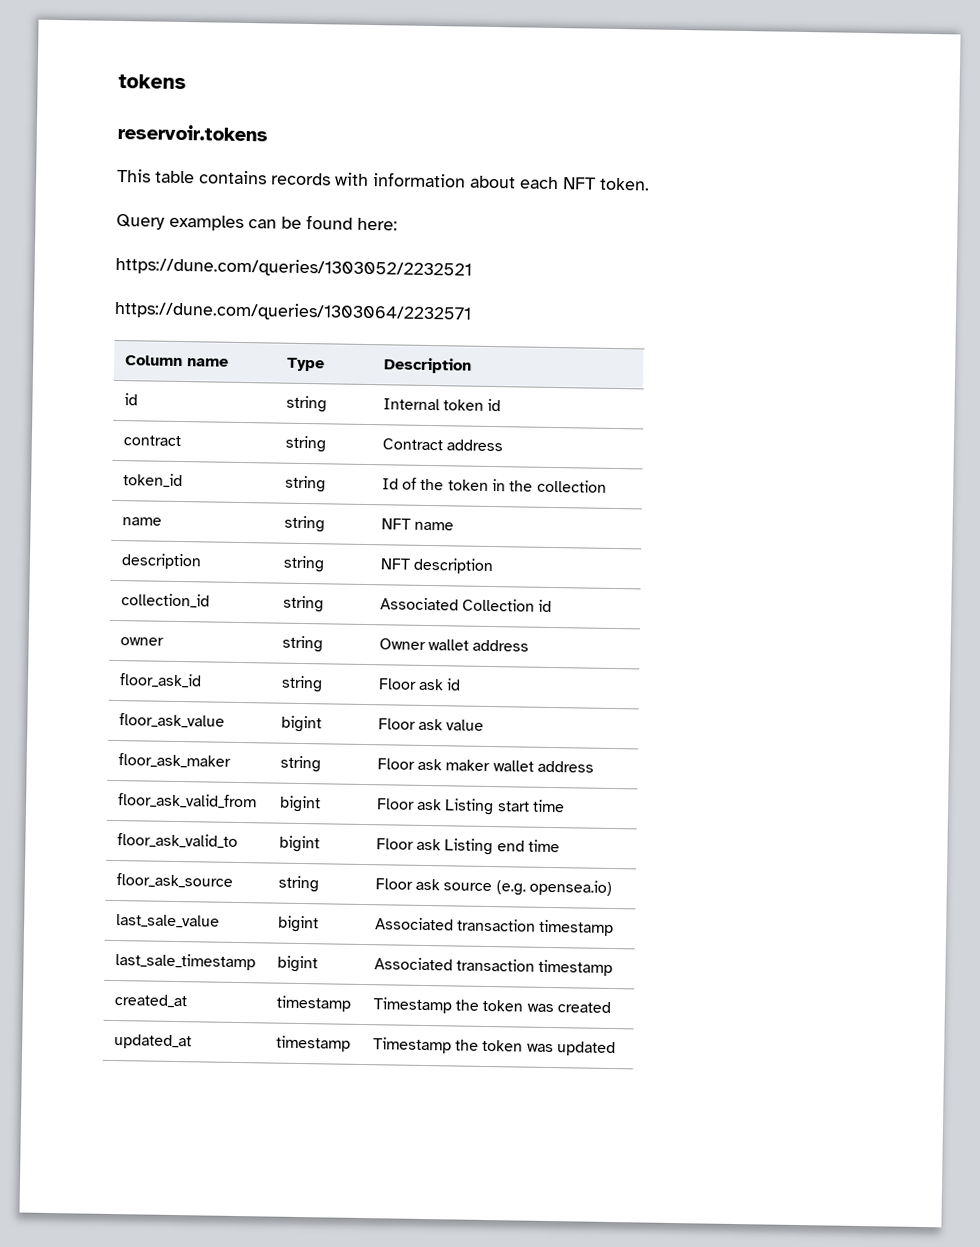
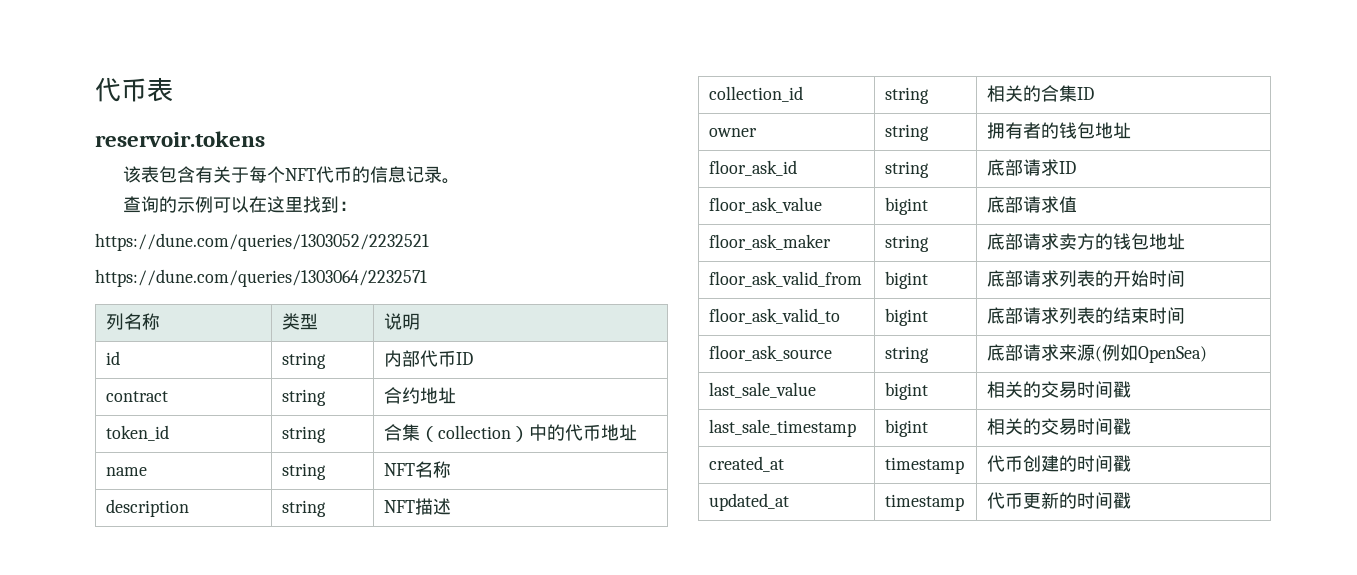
[118,73,186,90] tokens -> [95,77,173,102] 代币表
[117,168,650,191] [116,213,398,231] [115,256,472,279] [114,300,472,323] [124,355,229,367] [286,357,325,372] [383,357,472,374] This table contains records with information about each NFT token. // Query examples can be found here: // https://dune.com/queries/1303052/2232521 // https://dune.com/queries/1303064/2232571 // Column name | Type | Description -> [122,166,460,184] [122,196,357,213] [95,233,429,251] [95,269,427,287] [106,313,161,330] [282,313,319,330] [384,313,421,330] 该表包含有关于每个NFT代币的信息记录。 // 查询的示例可以在这里找到： // https://dune.com/queries/1303052/2232521 // https://dune.com/queries/1303064/2232571 // 列名称 | 类型 | 说明
[382,398,502,412] Internal token id -> [384,350,474,367] 内部代币ID
[381,438,504,452] Contract address -> [384,387,457,404] 合约地址
[381,477,607,493] Id of the token in the collection -> [384,424,638,442] 合集（collection）中的代币地址
[414,521,455,531] name -> [415,461,452,478] 名称
[413,557,495,575] description -> [415,498,452,515] 描述
[379,597,553,612] Associated Collection id -> [987,85,1095,102] 相关的合集ID
[378,638,530,652] Owner wallet address -> [987,122,1132,139] 拥有者的钱包地址
[377,678,462,691] Floor ask id -> [987,159,1077,176] 底部请求ID
[377,718,485,731] Floor ask value -> [987,196,1078,213] 底部请求值
[376,758,595,773] [117,793,257,810] [278,795,321,813] [376,798,566,816] [116,833,238,849] [278,835,320,853] [375,838,561,856] [115,873,233,889] [277,875,319,893] [374,878,613,897] [115,914,220,929] [277,915,319,933] [374,917,615,937] [114,953,256,971] [276,955,318,973] [373,957,614,977] [113,994,187,1009] [275,995,351,1012] [372,997,612,1014] [113,1034,192,1050] [275,1035,351,1052] [372,1037,617,1057] Floor ask maker wallet address // floor_ask_valid_from | bigint | Floor ask Listing start time // floor_ask_valid_to | bigint | Floor ask Listing end time // floor_ask_source | string | Floor ask source (e.g. opensea.io) // last_sale_value | bigint | Associated transaction timestamp // last_sale_timestamp | bigint | Associated transaction timestamp // created_at | timestamp | Timestamp the token was created // updated_at | timestamp | Timestamp the token was updated -> [987,233,1186,250] [709,271,863,287] [885,271,929,289] [987,270,1186,287] [709,308,841,324] [885,308,929,326] [987,307,1186,324] [709,345,833,361] [885,346,930,363] [987,344,1208,363] [709,382,817,398] [885,382,929,400] [987,381,1132,398] [709,419,857,437] [885,419,929,437] [987,418,1132,435] [709,456,785,472] [885,457,965,474] [987,455,1132,472] [709,493,790,511] [885,494,965,511] [987,492,1132,509] 底部请求卖方的钱包地址 // floor_ask_valid_from | bigint | 底部请求列表的开始时间 // floor_ask_valid_to | bigint | 底部请求列表的结束时间 // floor_ask_source | string | 底部请求来源(例如OpenSea) // last_sale_value | bigint | 相关的交易时间戳 // last_sale_timestamp | bigint | 相关的交易时间戳 // created_at | timestamp | 代币创建的时间戳 // updated_at | timestamp | 代币更新的时间戳

